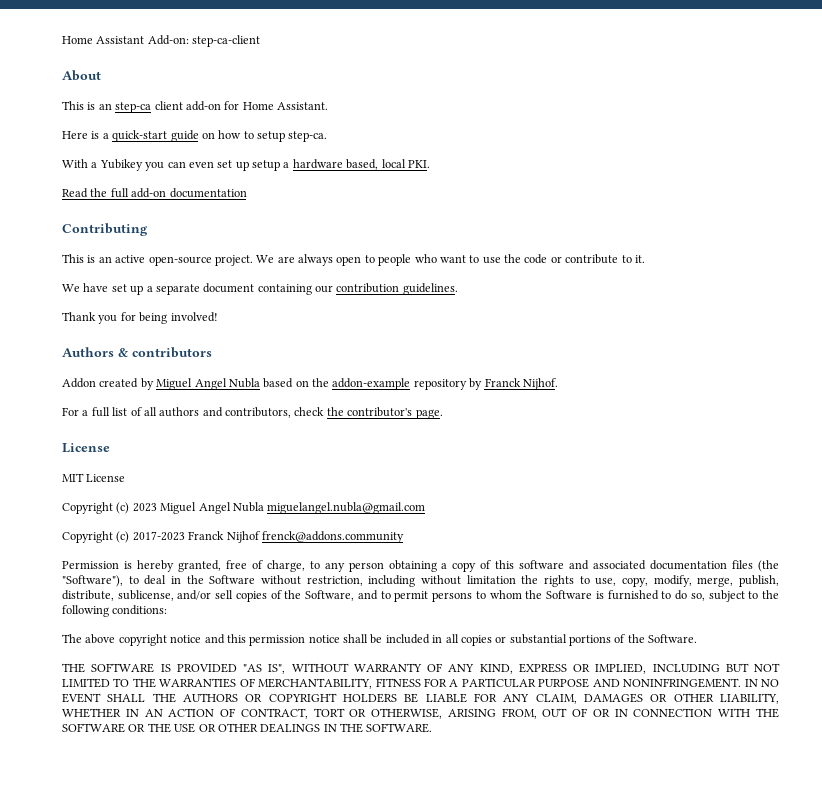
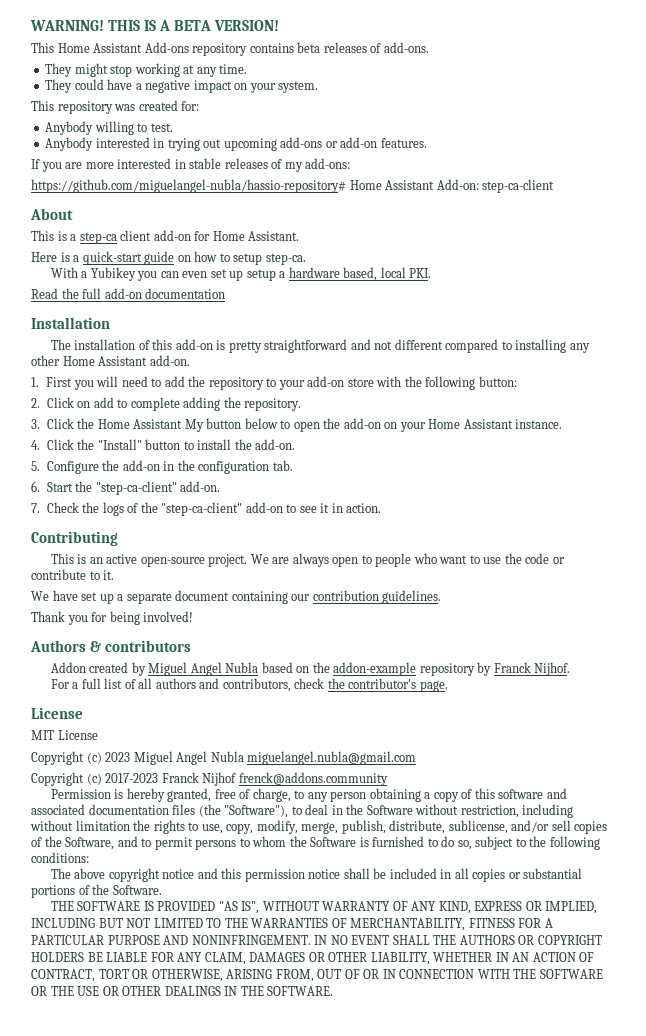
(62, 40) none -> [30,20,279,31] [31,42,429,56] [45,63,248,77] [45,79,319,93] [31,100,200,114] [45,121,173,135] [45,137,427,151] [31,158,351,172] [31,179,346,193] WARNING! THIS IS A BETA VERSION! // This Home Assistant Add-ons repository contains beta releases of add-ons. // They might stop working at any time. // They could have a negative impact on your system. // This repository was created for: // Anybody willing to test. // Anybody interested in trying out upcoming add-ons or add-on features. // If you are more interested in stable releases of my add-ons: // https://github.com/miguelangel-nubla/hassio-repository#
[98,103,112,110] an -> [70,234,77,241] a
(247, 193) none -> [31,317,110,329] [50,339,590,353] [31,355,190,366] [31,376,517,390] [31,397,302,411] [31,418,563,432] [31,439,296,450] [31,460,293,474] [31,481,221,495] [31,502,382,516] // Installation // The installation of this add-on is pretty straightforward and not different compared to installing any other Home Assistant add-on. // 1. First you will need to add the repository to your add-on store with the following button: // 2. Click on add to complete adding the repository. // 3. Click the Home Assistant My button below to open the add-on on your Home Assistant instance. // 4. Click the "Install" button to install the add-on. // 5. Configure the add-on in the configuration tab. // 6. Start the "step-ca-client" add-on. // 7. Check the logs of the "step-ca-client" add-on to see it in action.

